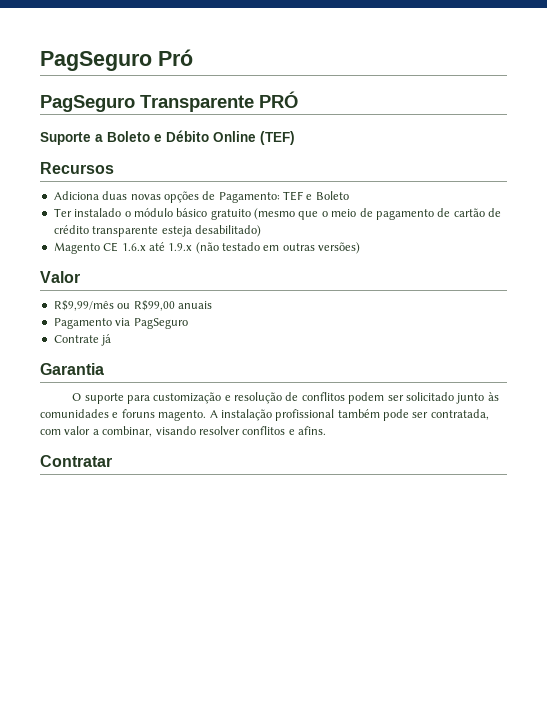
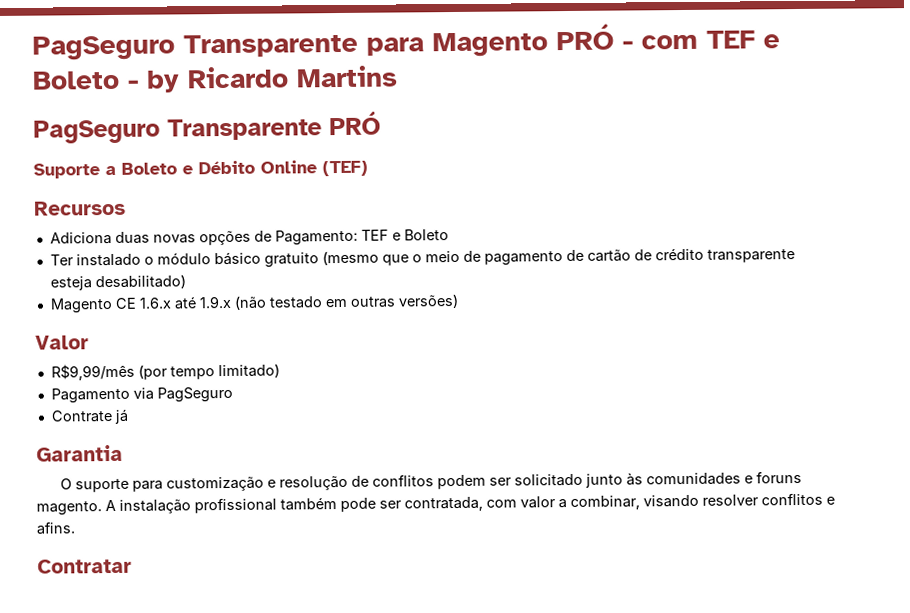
[40,49,193,71] PagSeguro Pró -> [32,23,780,61] [32,65,398,93] PagSeguro Transparente para Magento PRÓ - com TEF e Boleto - by Ricardo Martins
[117,300,212,311] ou R$99,00 anuais -> [137,363,280,380] (por tempo limitado)

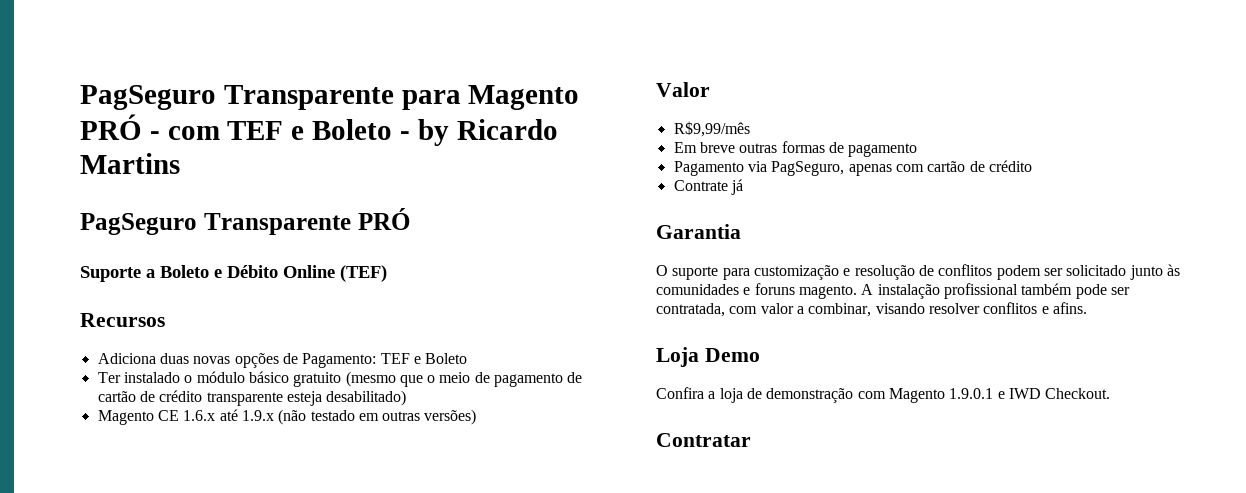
[137,363,280,380] [50,386,233,404] (por tempo limitado) // Pagamento via PagSeguro -> [673,141,918,157] [673,160,1032,176] // Em breve outras formas de pagamento // Pagamento via PagSeguro, apenas com cartão de crédito
(75, 528) none -> [656,347,760,367] [656,387,1111,403] // Loja Demo // Confira a loja de demonstração com Magento 1.9.0.1 e IWD Checkout.

